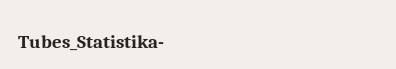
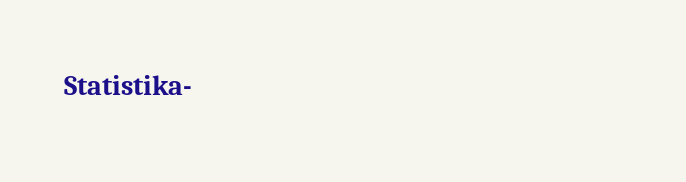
[18,35,164,51] Tubes_Statistika- -> [64,75,192,95] Statistika-

